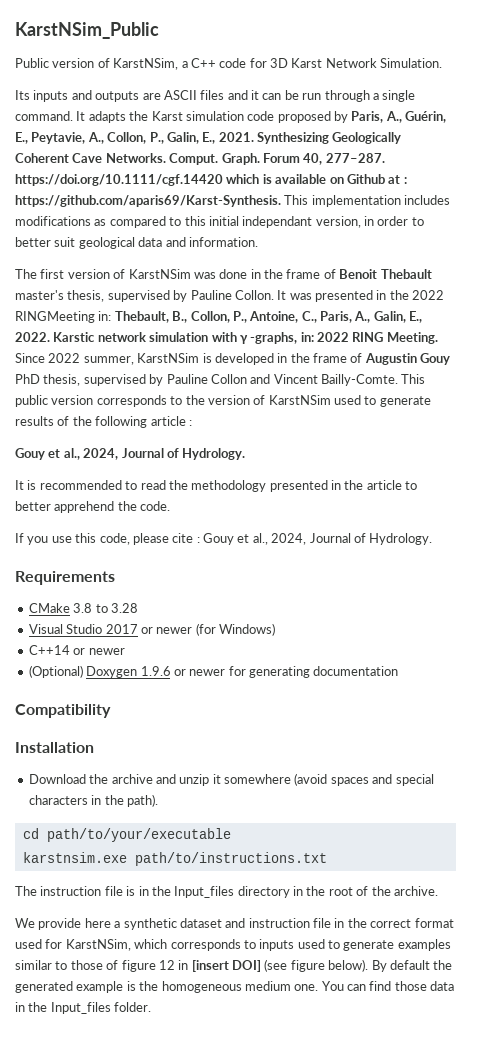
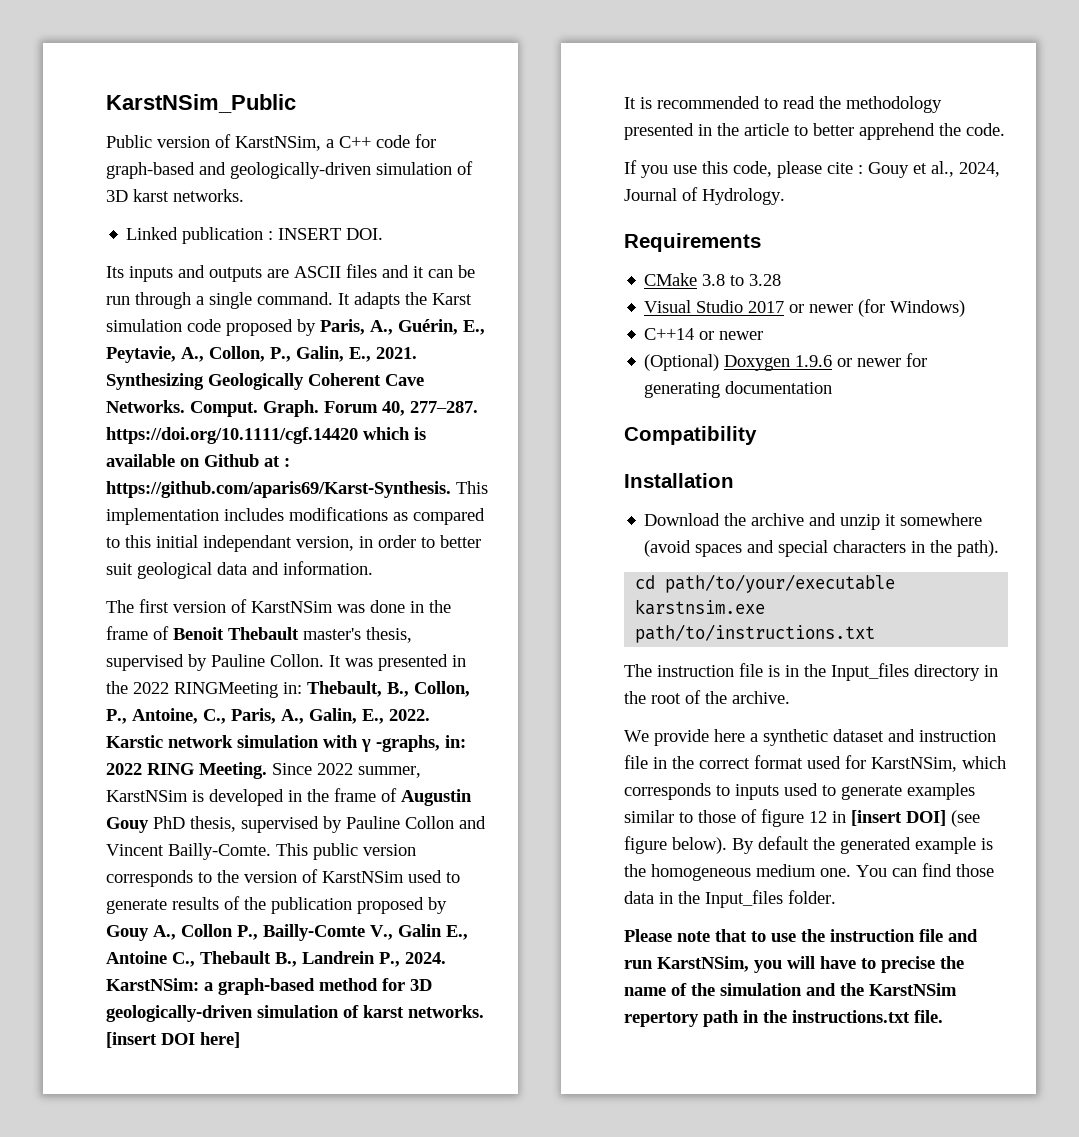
[270,58,443,68] 3D Karst Network Simulation. -> [106,161,473,179] [106,189,244,202] [126,227,384,244] graph-based and geologically-driven simulation of 3D karst networks. // Linked publication : INSERT DOI.
[95,416,192,428] [15,448,246,460] following article : // Gouy et al., 2024, Journal of Hydrology. -> [271,897,447,914] [106,924,468,941] [106,951,446,967] [106,978,432,995] [106,1005,484,1022] [106,1032,240,1048] publication proposed by Gouy A., Collon P., Bailly-Comte V., Galin E., Antoine C., Thebault B., Landrein P., 2024. KarstNSim: a graph-based method for 3D geologically-driven simulation of karst networks. [insert DOI here]
(152, 1007) none -> [624,929,978,942] [624,956,964,973] [624,983,957,996] [624,1010,943,1027] // Please note that to use the instruction file and run KarstNSim, you will have to precise the name of the simulation and the KarstNSim repertory path in the instructions.txt file.

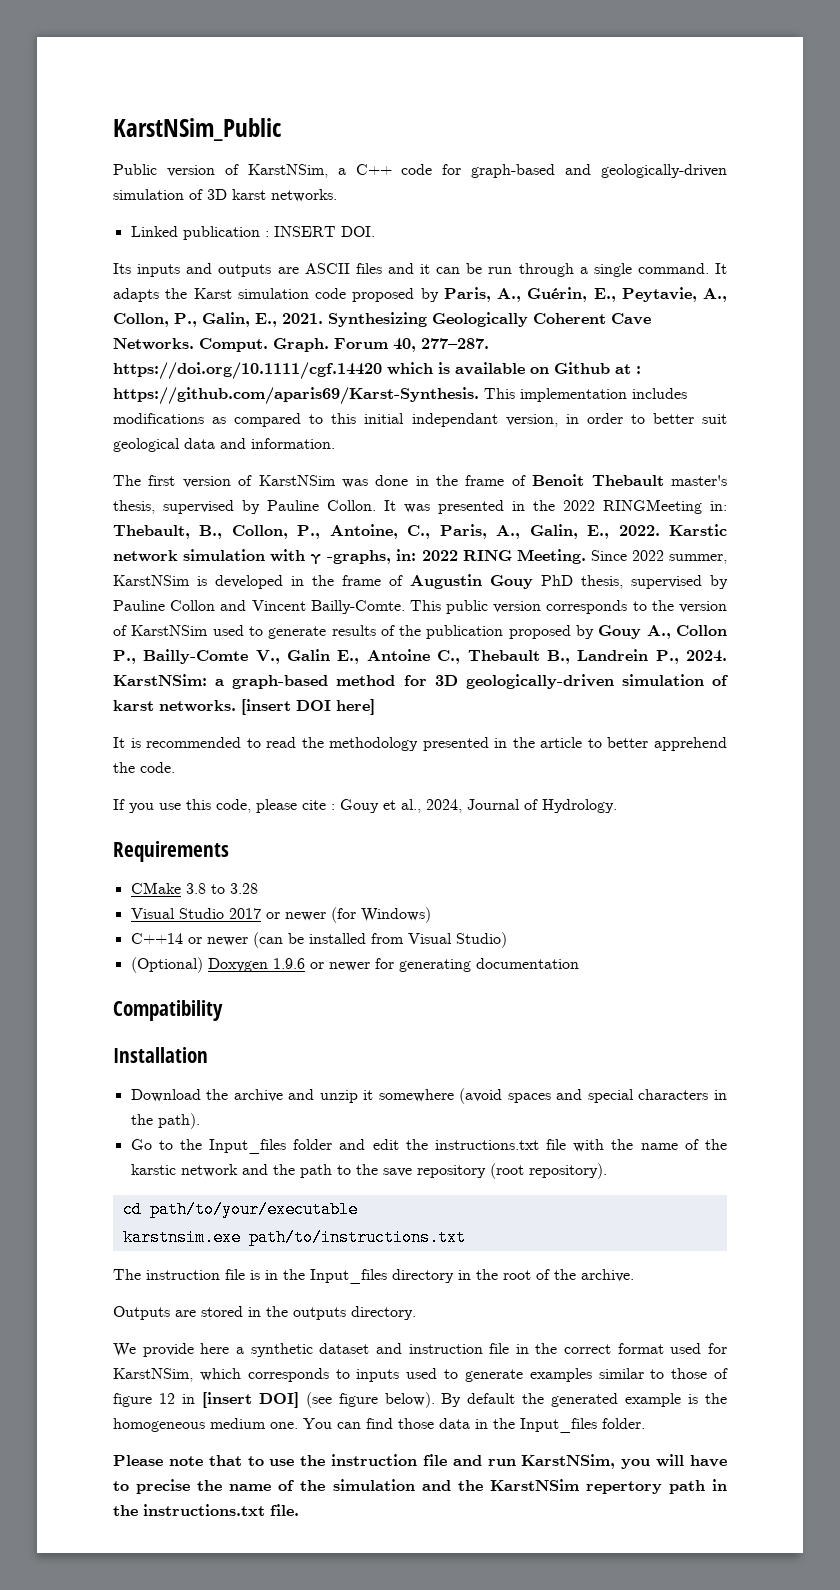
(764, 335) none -> [252,932,507,948] (can be installed from Visual Studio)
(1000, 548) none -> [130,1139,727,1154] [130,1163,607,1179] // Go to the Input_files folder and edit the instructions.txt file with the name of the karstic network and the path to the save repository (root repository).
(790, 697) none -> [113,1306,416,1320] // Outputs are stored in the outputs directory.

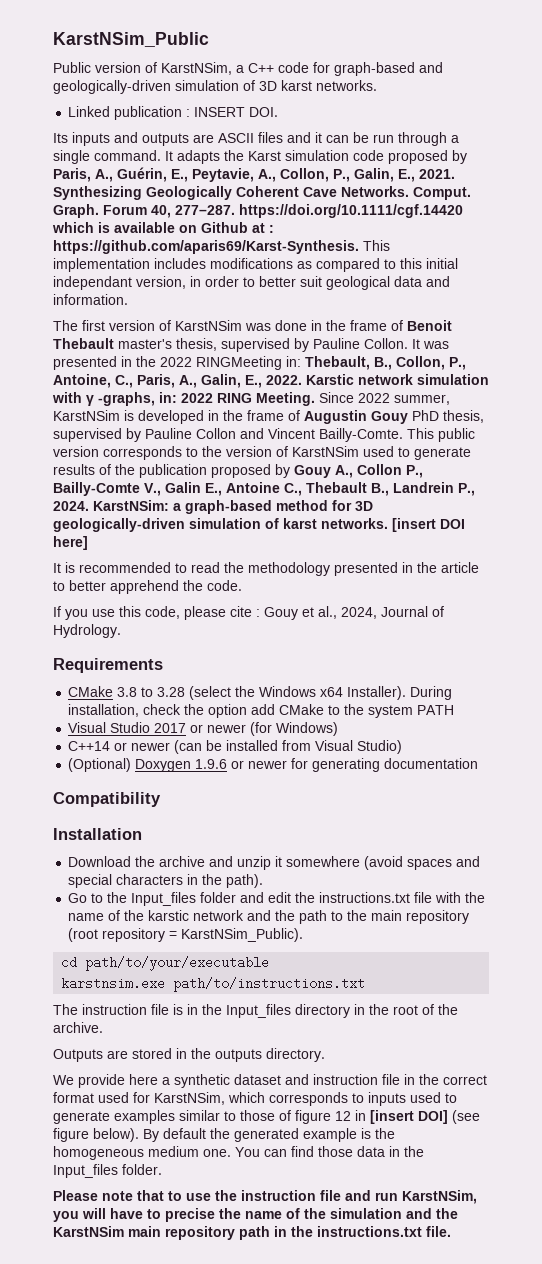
(258, 888) none -> [189,686,453,700] [68,704,455,718] (select the Windows x64 Installer). During installation, check the option add CMake to the system PATH
[382,1168,412,1177] save -> [371,910,403,921] main
[528,1163,607,1179] repository). -> [102,928,304,942] repository = KarstNSim_Public).
[585,1481,662,1494] repertory -> [128,1226,235,1240] main repository

